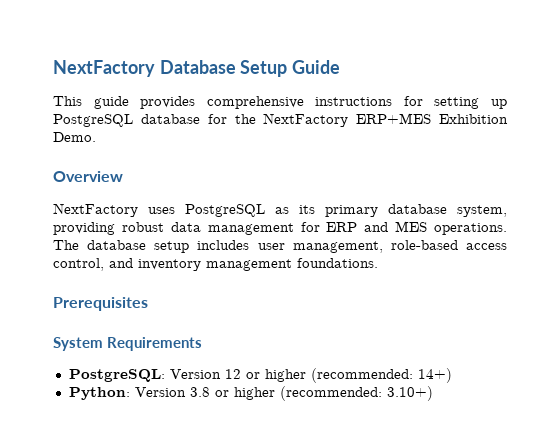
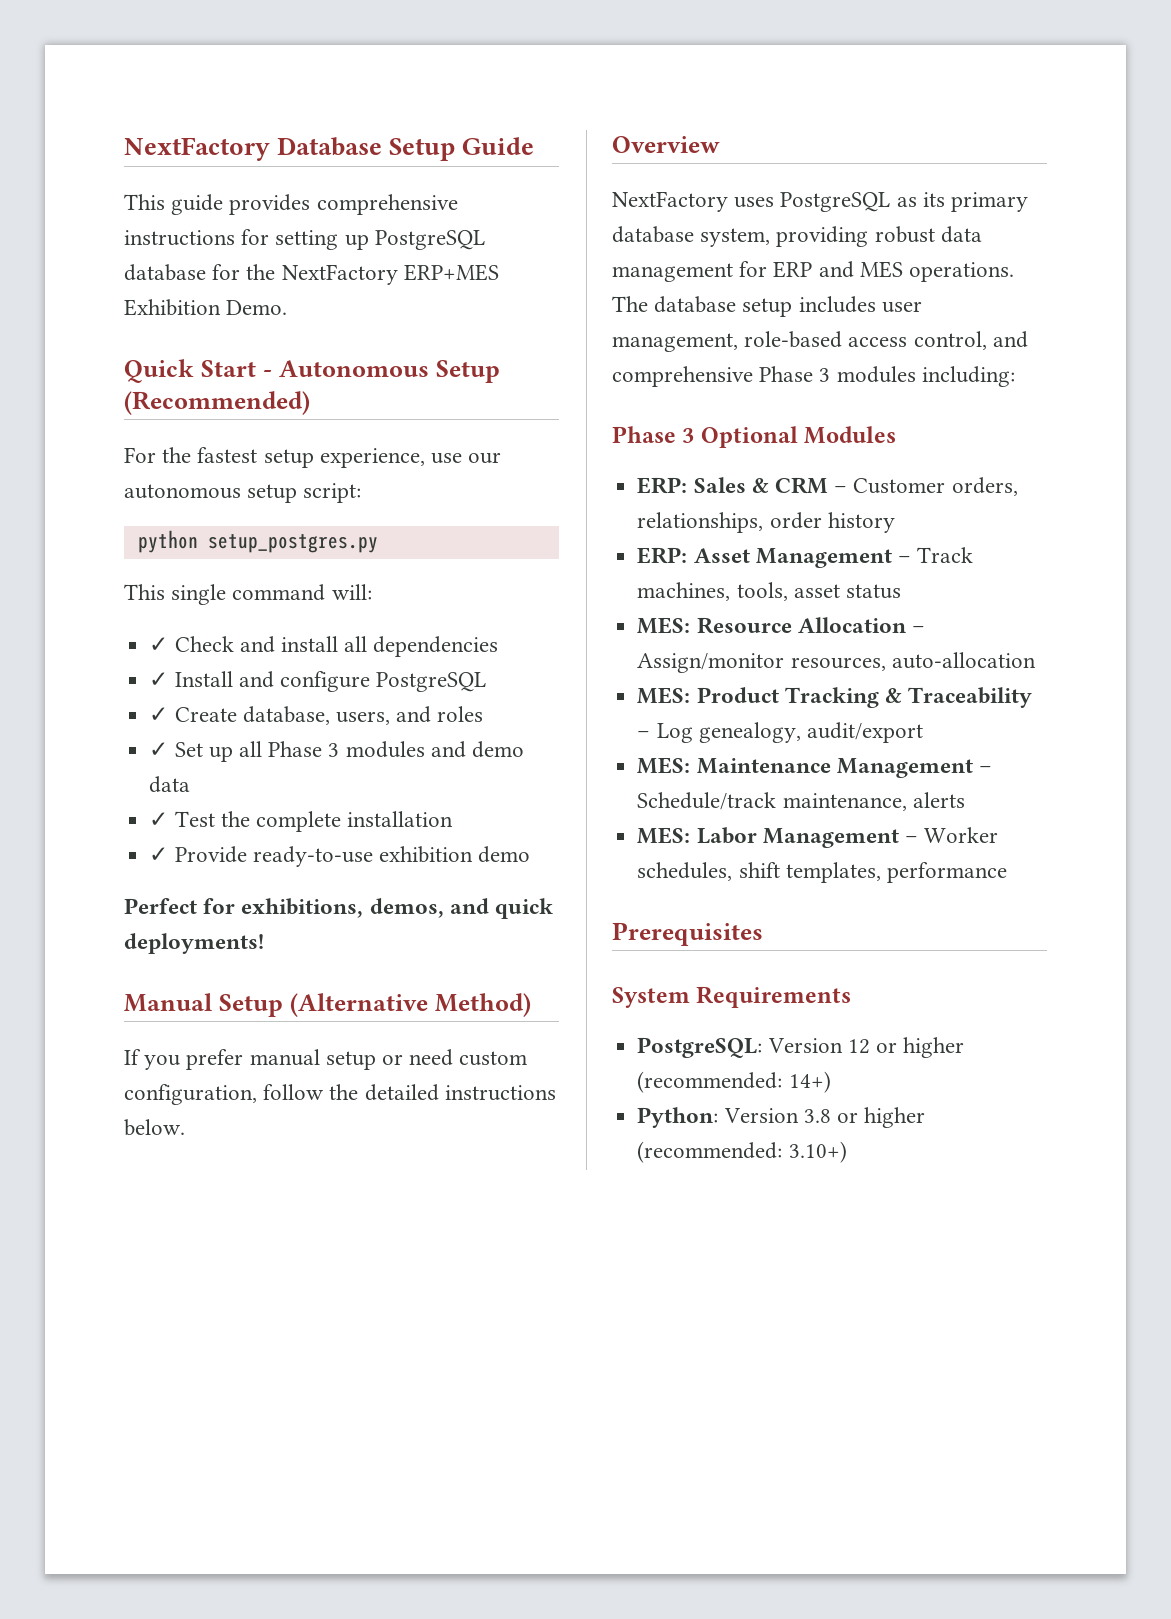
(96, 137) none -> [124,359,500,383] [124,391,310,415] [124,447,502,468] [124,483,362,503] [137,530,378,553] [124,584,372,605] [149,636,499,657] [149,671,487,692] [149,706,484,725] [149,741,524,762] [149,776,191,793] [149,811,454,832] [149,846,531,867] [124,898,554,919] [124,933,264,954] [124,993,531,1017] [124,1049,528,1070] [124,1084,556,1105] [124,1119,185,1136] // Quick Start - Autonomous Setup (Recommended) // For the fastest setup experience, use our autonomous setup script: // python setup_postgres.py // This single command will: // ✓ Check and install all dependencies // ✓ Install and configure PostgreSQL // ✓ Create database, users, and roles // ✓ Set up all Phase 3 modules and demo data // ✓ Test the complete installation // ✓ Provide ready-to-use exhibition demo // Perfect for exhibitions, demos, and quick deployments! // Manual Setup (Alternative Method) // If you prefer manual setup or need custom configuration, follow the detailed instructions below.
[138,258,378,271] inventory management foundations. -> [612,366,1015,387] [612,426,897,448] [637,477,1018,496] [637,512,895,533] [637,547,974,568] [637,582,901,601] [637,617,925,634] [637,652,1036,673] [637,687,1033,708] [637,722,923,743] [637,757,992,778] [637,792,965,811] [637,827,999,848] [637,862,1007,883] comprehensive Phase 3 modules including: // Phase 3 Optional Modules // ERP: Sales & CRM – Customer orders, relationships, order history // ERP: Asset Management – Track machines, tools, asset status // MES: Resource Allocation – Assign/monitor resources, auto-allocation // MES: Product Tracking & Traceability – Log genealogy, audit/export // MES: Maintenance Management – Schedule/track maintenance, alerts // MES: Labor Management – Worker schedules, shift templates, performance

